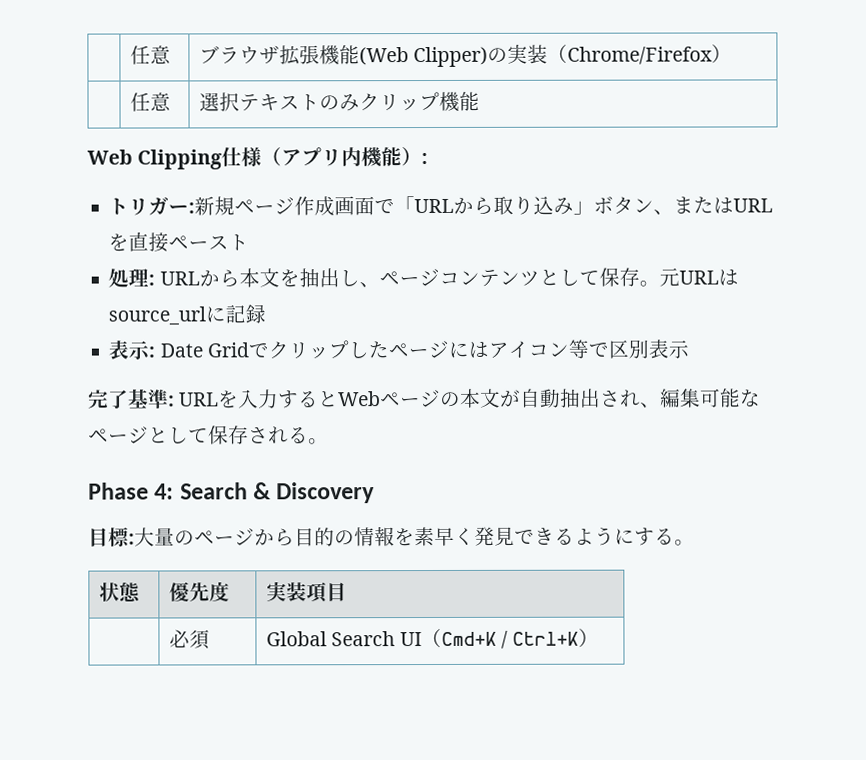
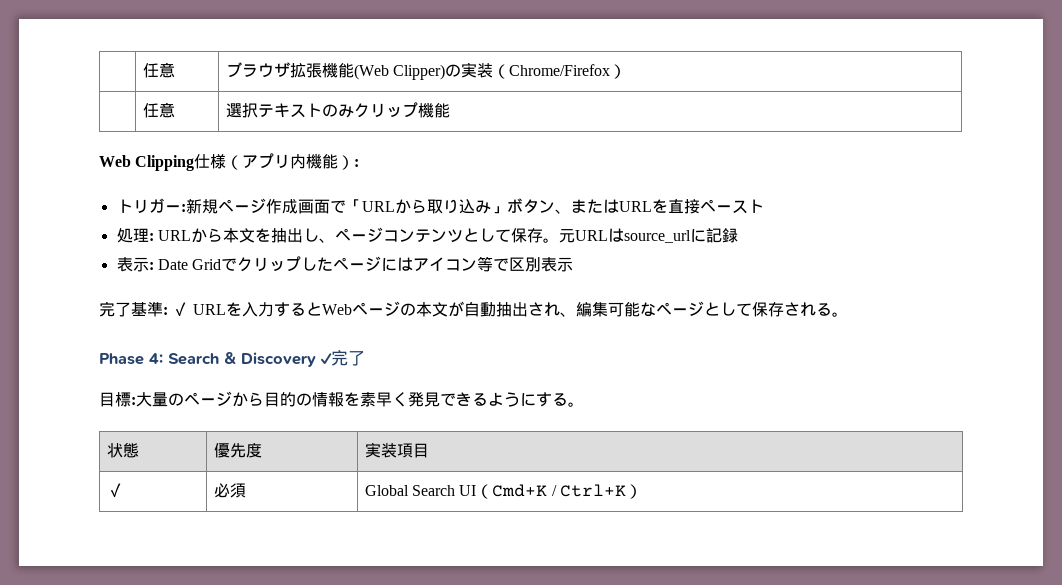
(175, 401) none -> [172,302,189,317] ✓
(376, 493) none -> [321,350,365,366] ✓完了
(348, 592) none -> [106,483,123,498] ✓

